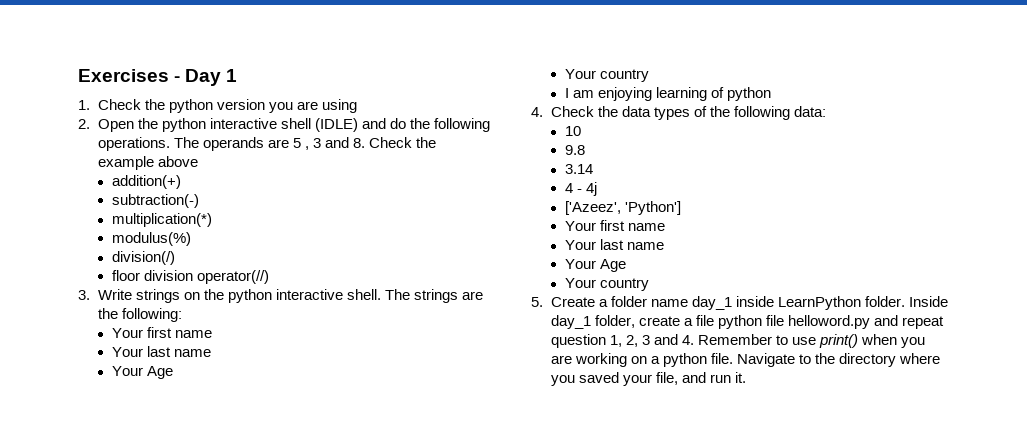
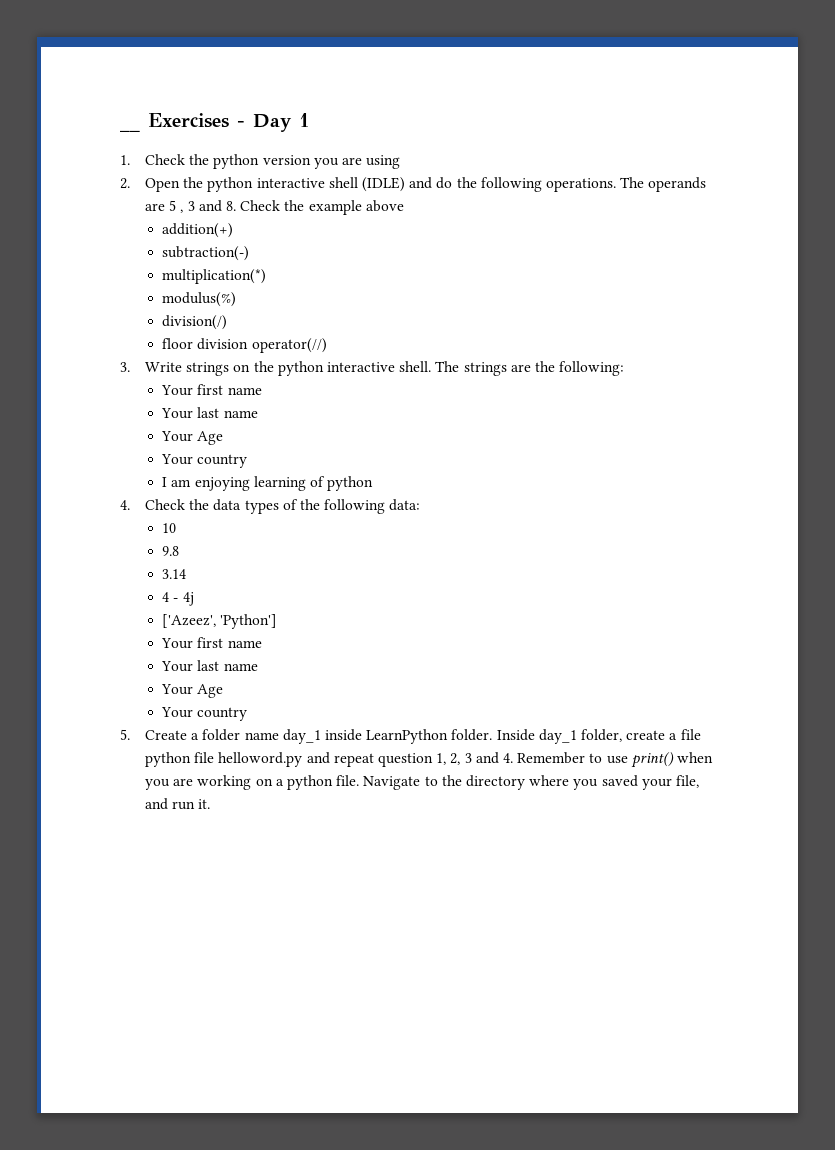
(78, 75) none -> [120,127,140,132] __

